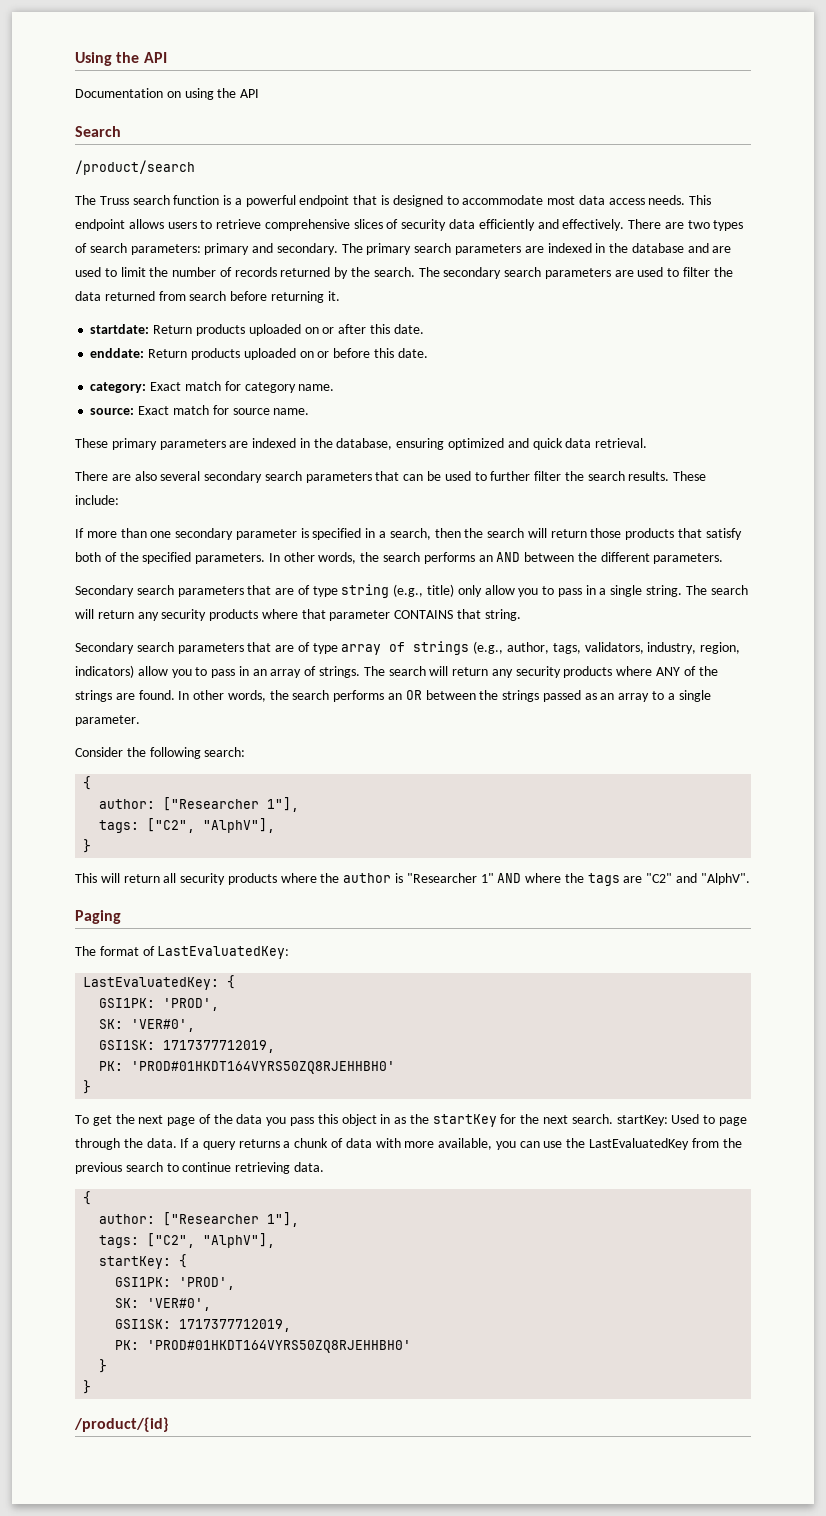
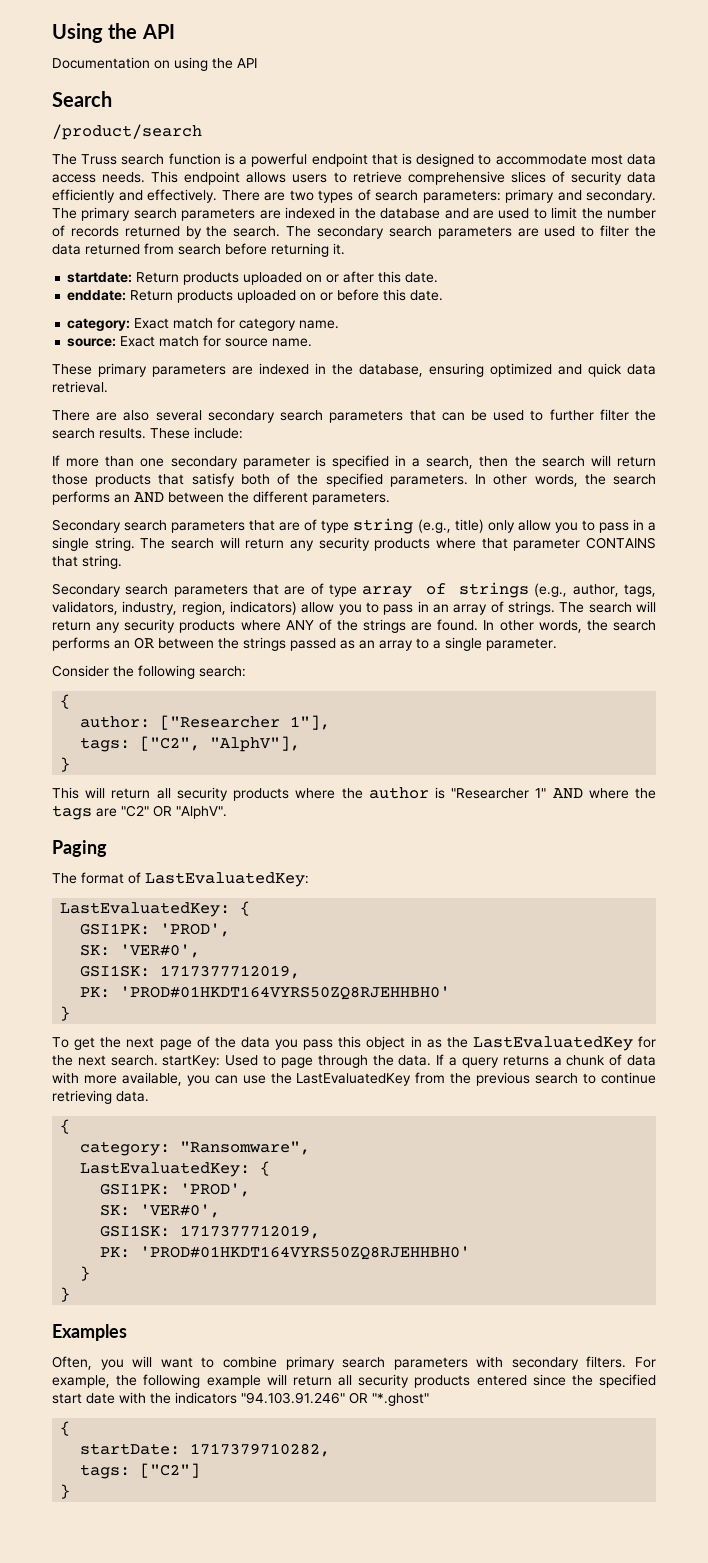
[676,873,698,883] and -> [153,805,172,817] OR
[432,1114,497,1127] startKey -> [472,1036,633,1051] LastEvaluatedKey
[99,1212,300,1227] [99,1233,276,1248] [99,1256,172,1269] author: ["Researcher 1"], // tags: ["C2", "AlphV"], // startKey: -> [80,1141,311,1156] [80,1162,251,1177] category: "Ransomware", // LastEvaluatedKey:
[74,1417,169,1432] /product/{id} -> [52,1324,127,1341] [52,1356,656,1370] [52,1374,656,1388] [52,1392,429,1406] [60,1421,71,1436] [80,1443,331,1457] [80,1463,201,1479] [60,1484,71,1499] Examples // Often, you will want to combine primary search parameters with secondary filters. For example, the following example will return all security products entered since the specified start date with the indicators "94.103.91.246" OR "*.ghost" // { // startDate: 1717379710282, // tags: ["C2"] // }

